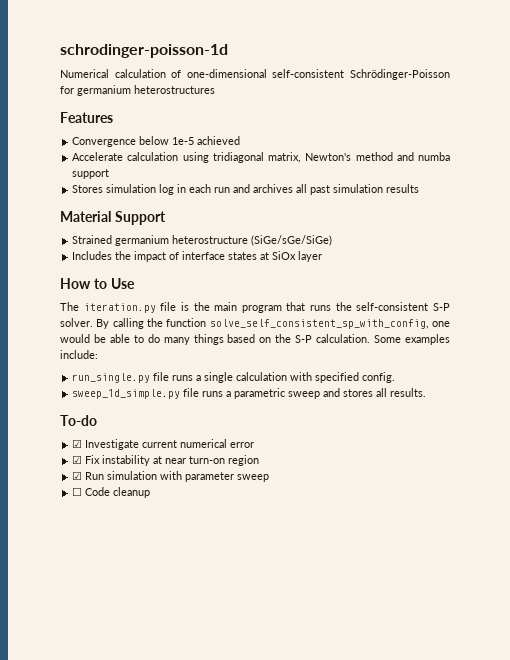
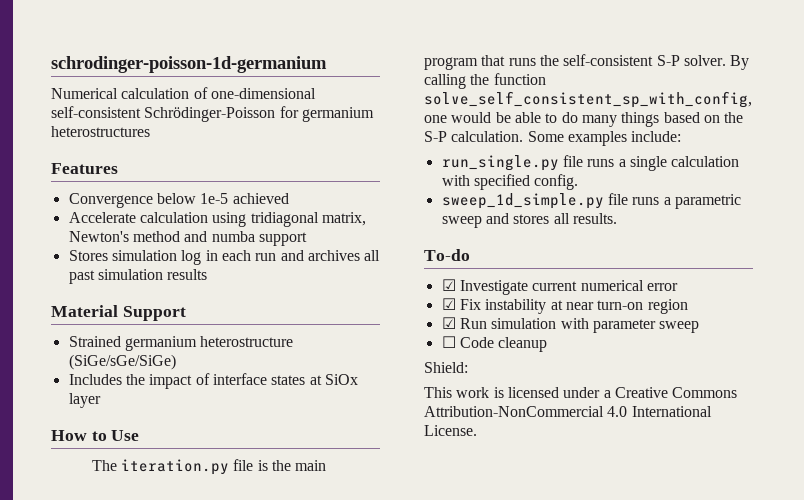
[60,44,228,58] schrodinger-poisson-1d -> [51,56,327,73] schrodinger-poisson-1d-germanium
(151, 492) none -> [424,362,468,373] [424,387,738,398] [424,406,712,417] [424,425,477,436] // Shield: // This work is licensed under a Creative Commons Attribution-NonCommercial 4.0 International License.

